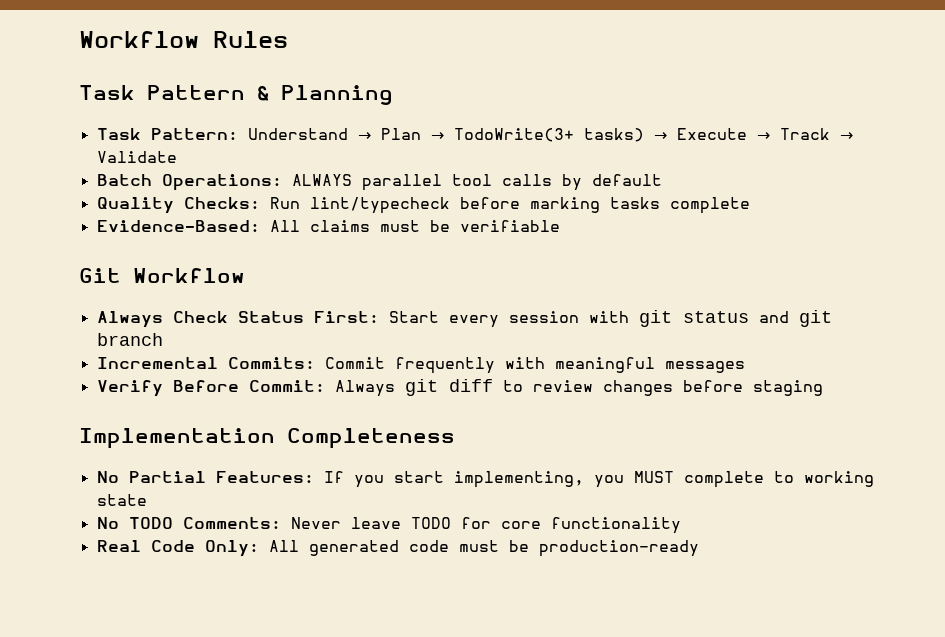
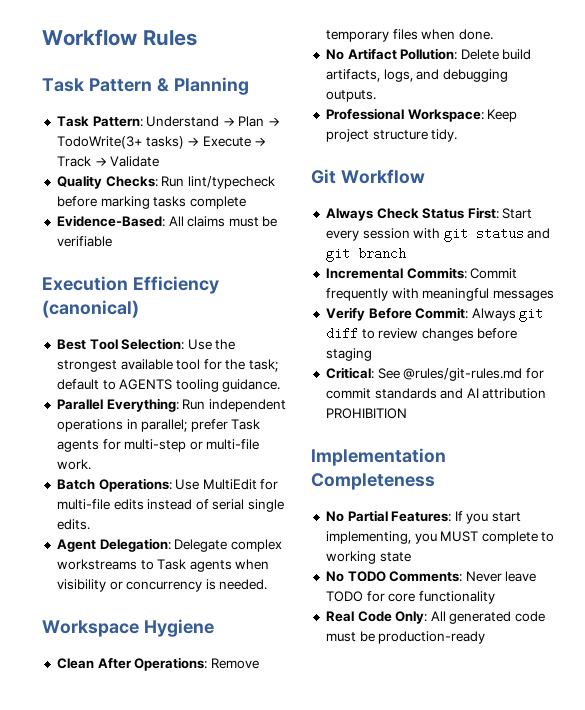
[96,174,662,191] // Batch Operations: ALWAYS parallel tool calls by default -> (160, 161) none
(560, 226) none -> [42,276,219,294] [42,300,139,318] [56,338,236,350] [56,359,279,372] [56,379,281,392] [56,398,286,412] [56,419,261,432] [56,439,260,452] [56,459,91,470] [56,478,279,492] [56,499,285,512] [56,519,90,530] [56,538,282,552] [56,559,270,572] [56,579,268,592] [42,619,214,637] [56,657,259,671] [325,29,493,42] [325,48,532,60] [325,69,508,82] [325,90,376,102] [325,108,518,122] [325,129,458,142] // Execution Efficiency (canonical) // Best Tool Selection: Use the strongest available tool for the task; default to AGENTS tooling guidance. // Parallel Everything: Run independent operations in parallel; prefer Task agents for multi-step or multi-file work. // Batch Operations: Use MultiEdit for multi-file edits instead of serial single edits. // Agent Delegation: Delegate complex workstreams to Task agents when visibility or concurrency is needed. // Workspace Hygiene // Clean After Operations: Remove temporary files when done. // No Artifact Pollution: Delete build artifacts, logs, and debugging outputs. // Professional Workspace: Keep project structure tidy.
(823, 388) none -> [325,367,544,381] [325,388,547,399] [325,408,407,419] // Critical: See @rules/git-rules.md for commit standards and AI attribution PROHIBITION

